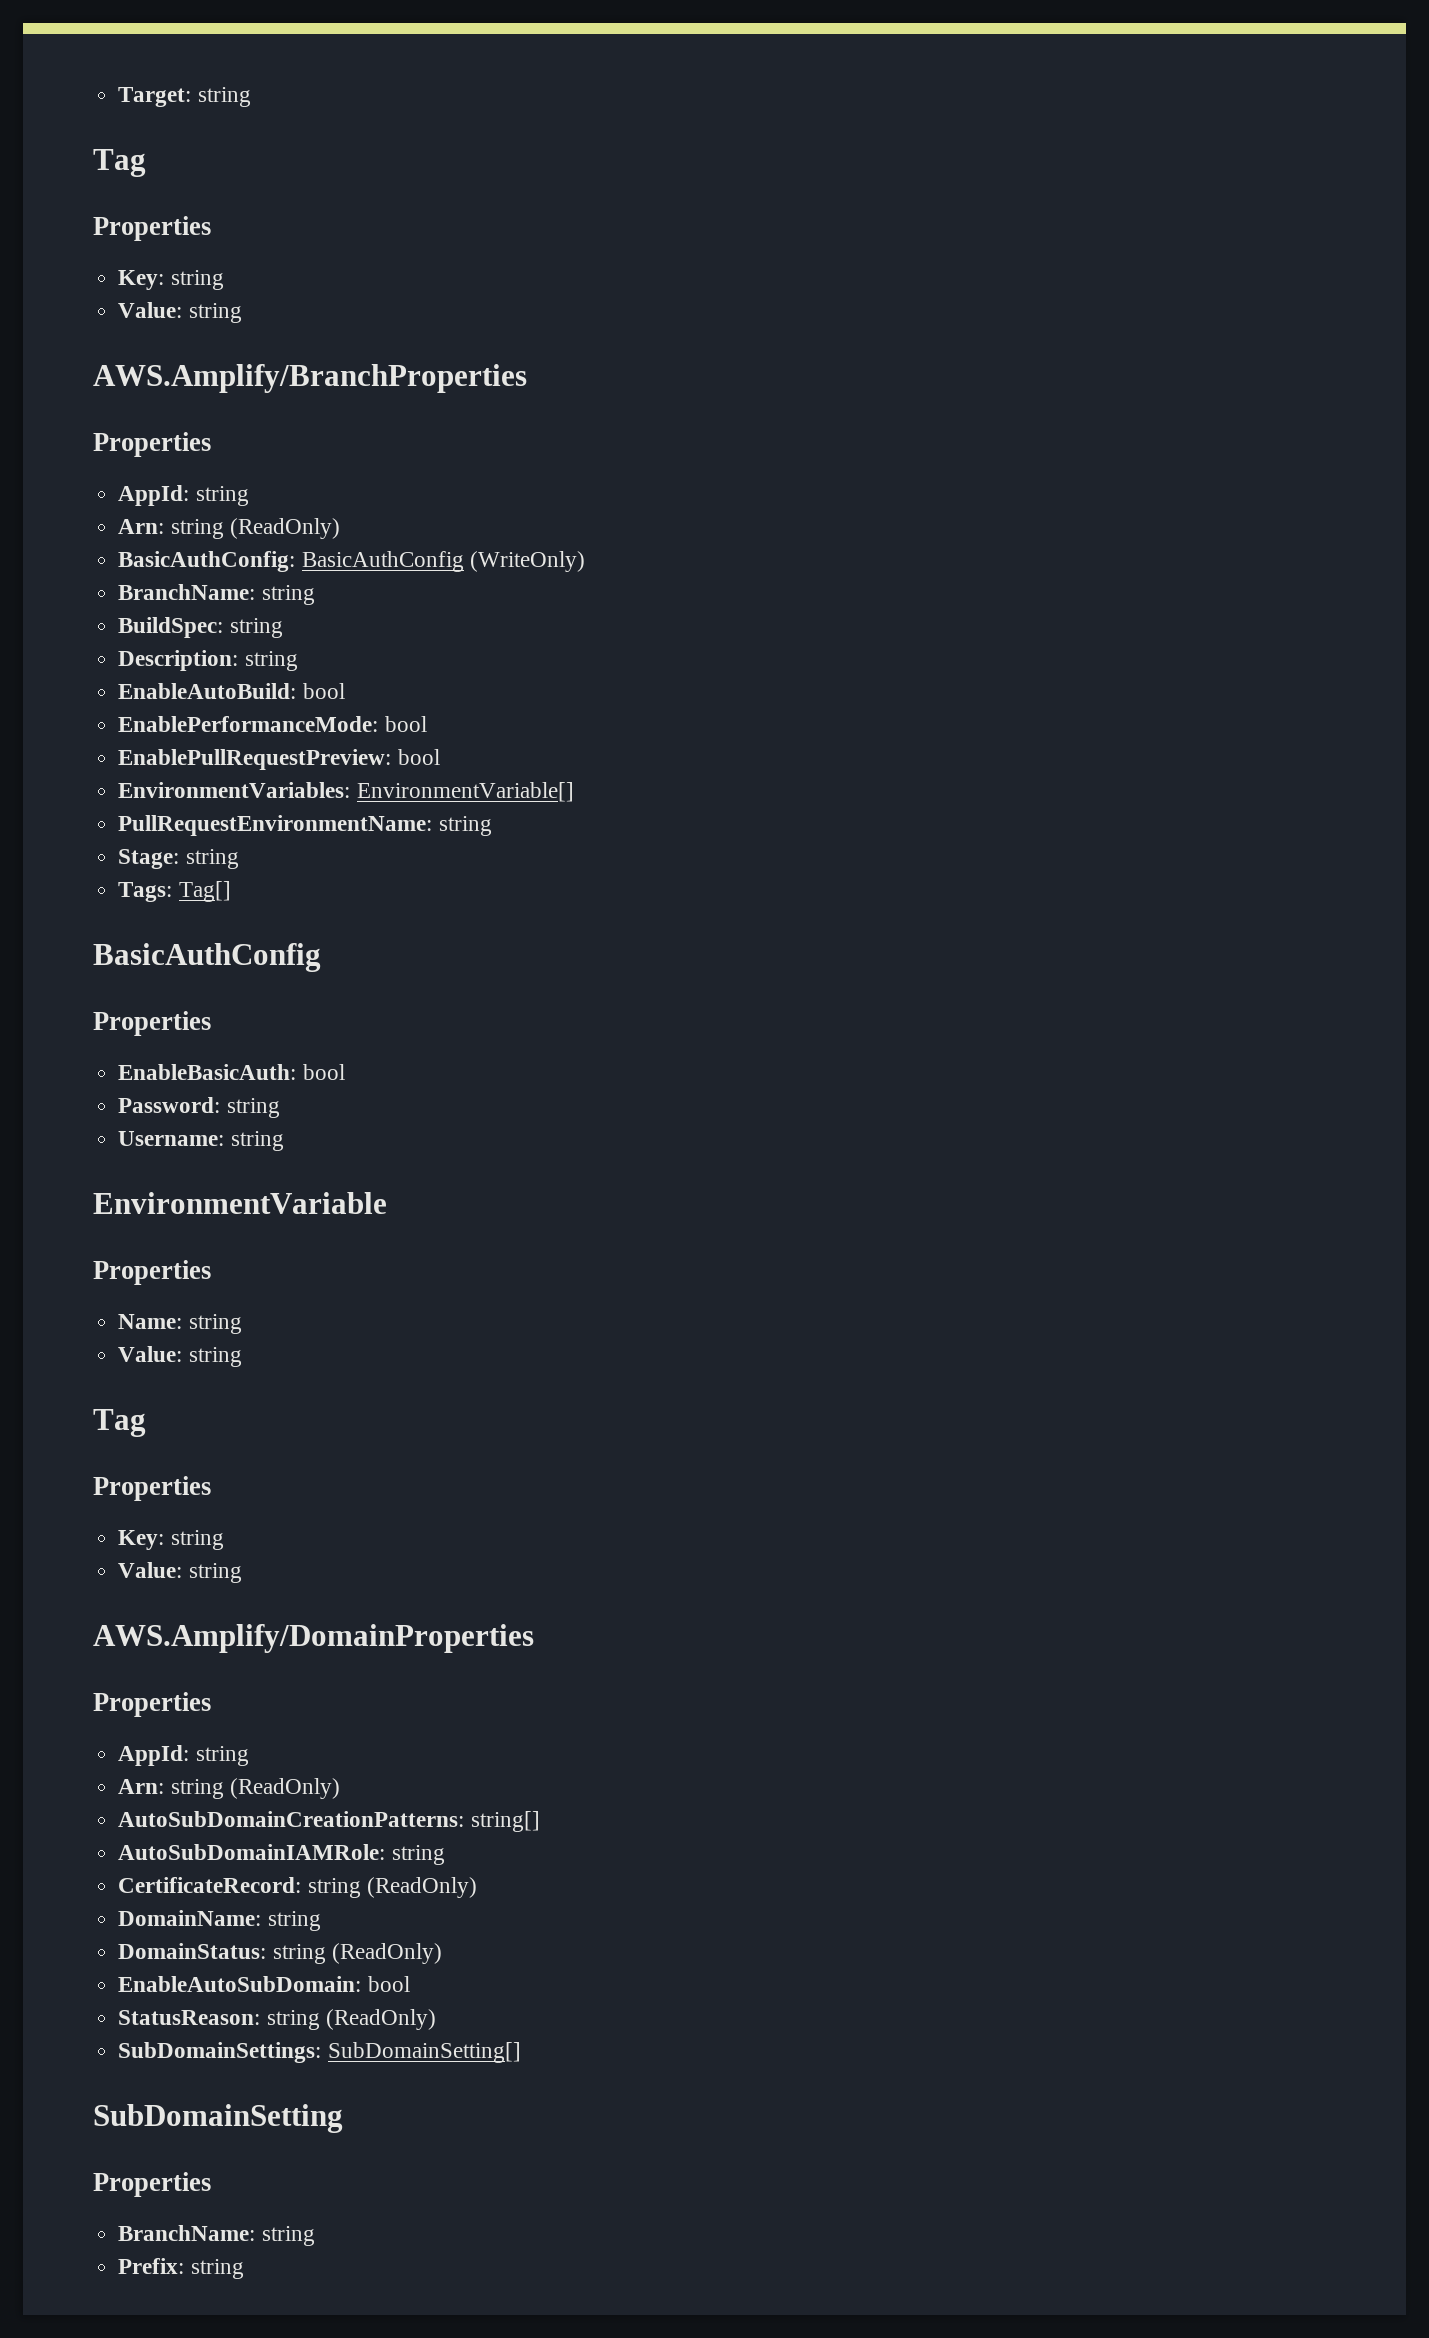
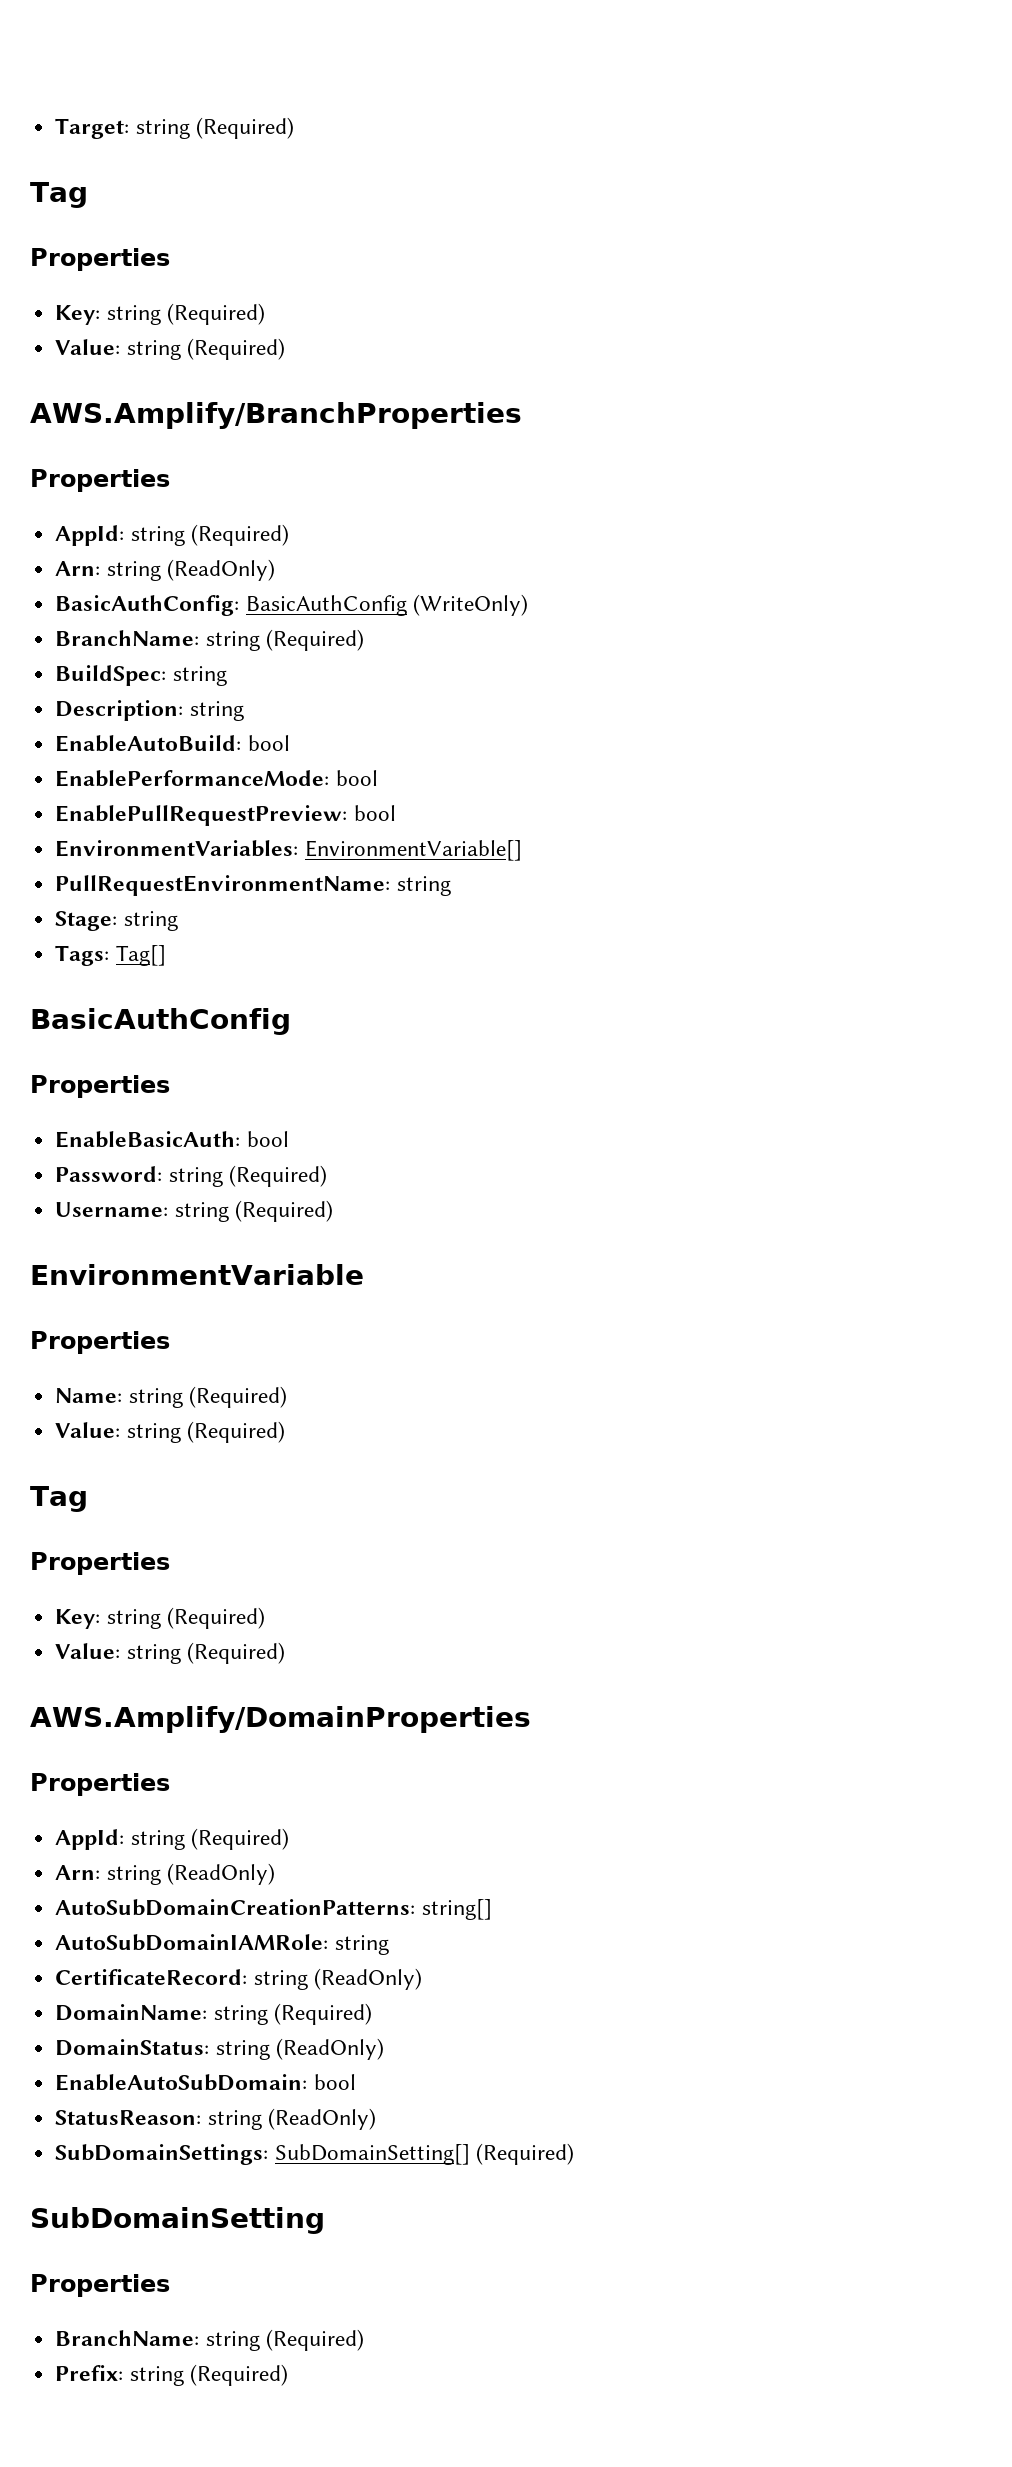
[93,149,146,177] [93,216,211,241] [118,270,224,290] [118,302,242,323] // Tag // Properties // Key: string // Value: string -> [195,117,294,139] [30,182,88,208] [30,248,170,271] [55,303,265,325] [55,338,285,360] (Required) // Tag // Properties // Key: string (Required) // Value: string (Required)
(249, 496) none -> [190,524,289,546] (Required)
(315, 595) none -> [265,629,364,651] (Required)
(280, 1108) none -> [228,1165,327,1187] (Required)
(284, 1141) none -> [234,1200,333,1222] (Required)
[118,1346,242,1367] [93,1409,146,1437] [93,1476,211,1501] [118,1530,224,1550] [118,1562,242,1583] // Value: string // Tag // Properties // Key: string // Value: string -> [188,1386,287,1408] [55,1421,285,1443] [30,1486,88,1512] [30,1552,170,1575] [55,1607,265,1629] [55,1642,285,1664] (Required) // Value: string (Required) // Tag // Properties // Key: string (Required) // Value: string (Required)
(249, 1756) none -> [190,1828,289,1850] (Required)
(321, 1921) none -> [273,2003,372,2025] (Required)
(521, 2052) none -> [475,2143,574,2165] (Required)
(315, 2236) none -> [265,2329,364,2351] (Required)
(244, 2269) none -> [189,2364,288,2386] (Required)

